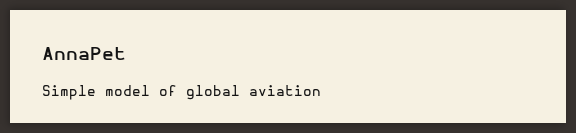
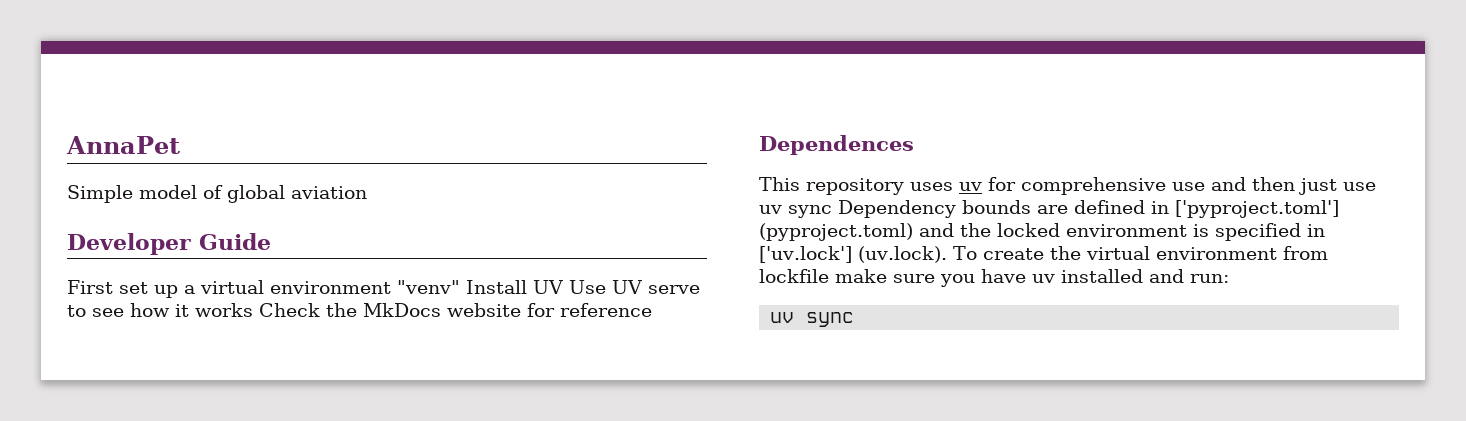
(321, 90) none -> [67,233,271,255] [67,280,700,298] [67,303,652,317] [759,135,914,155] [759,177,1376,195] [759,200,1339,218] [759,223,1325,241] [759,246,1328,263] [759,269,1229,287] [770,312,855,327] // Developer Guide // First set up a virtual environment "venv" Install UV Use UV serve to see how it works Check the MkDocs website for reference // Dependences // This repository uses uv for comprehensive use and then just use uv sync Dependency bounds are defined in ['pyproject.toml'] (pyproject.toml) and the locked environment is specified in ['uv.lock'] (uv.lock). To create the virtual environment from lockfile make sure you have uv installed and run: // uv sync

